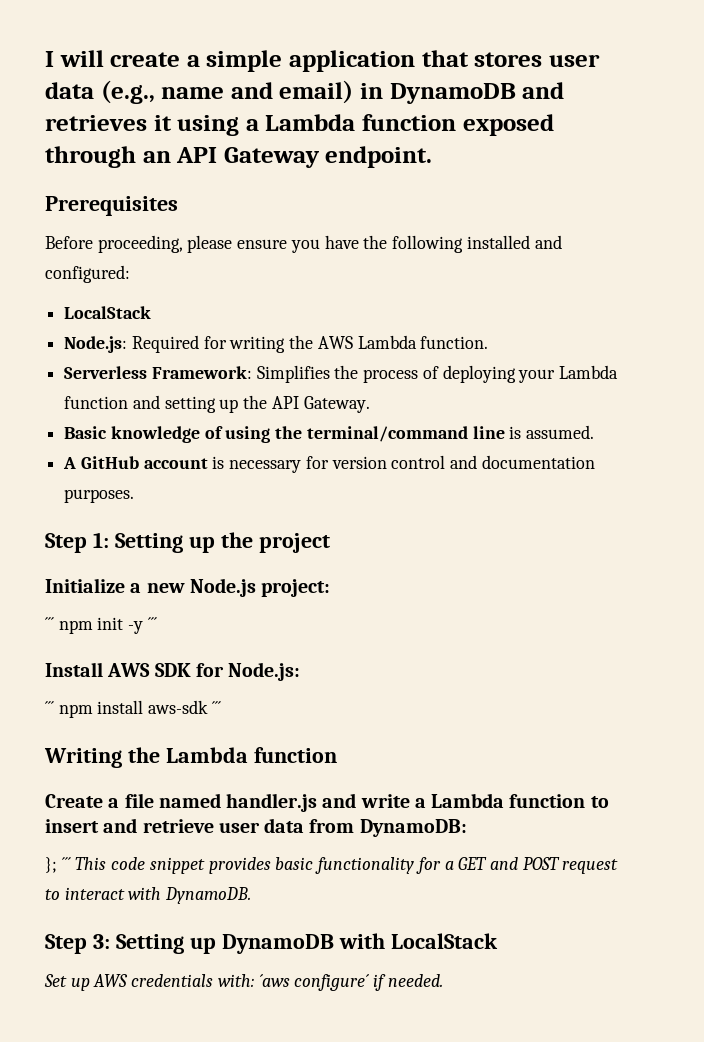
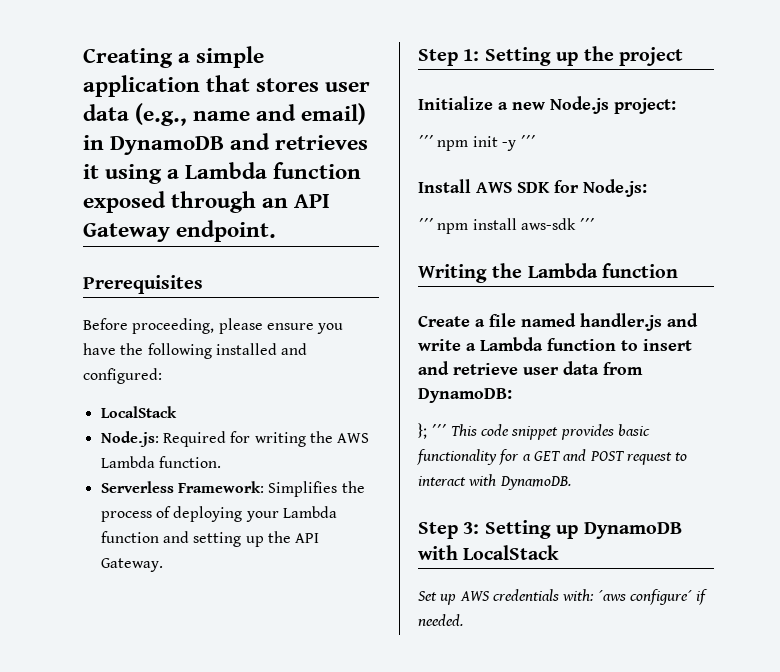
[45,50,181,67] I will create -> [83,48,173,68] Creating
[64,425,595,443] [63,455,595,473] [64,489,135,503] // Basic knowledge of using the terminal/command line is assumed. // A GitHub account is necessary for version control and documentation purposes. -> (163, 565) none

